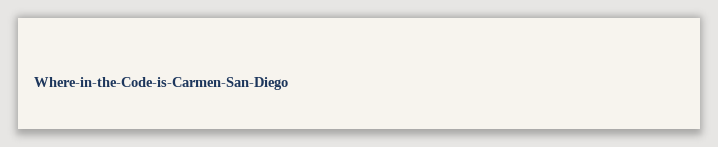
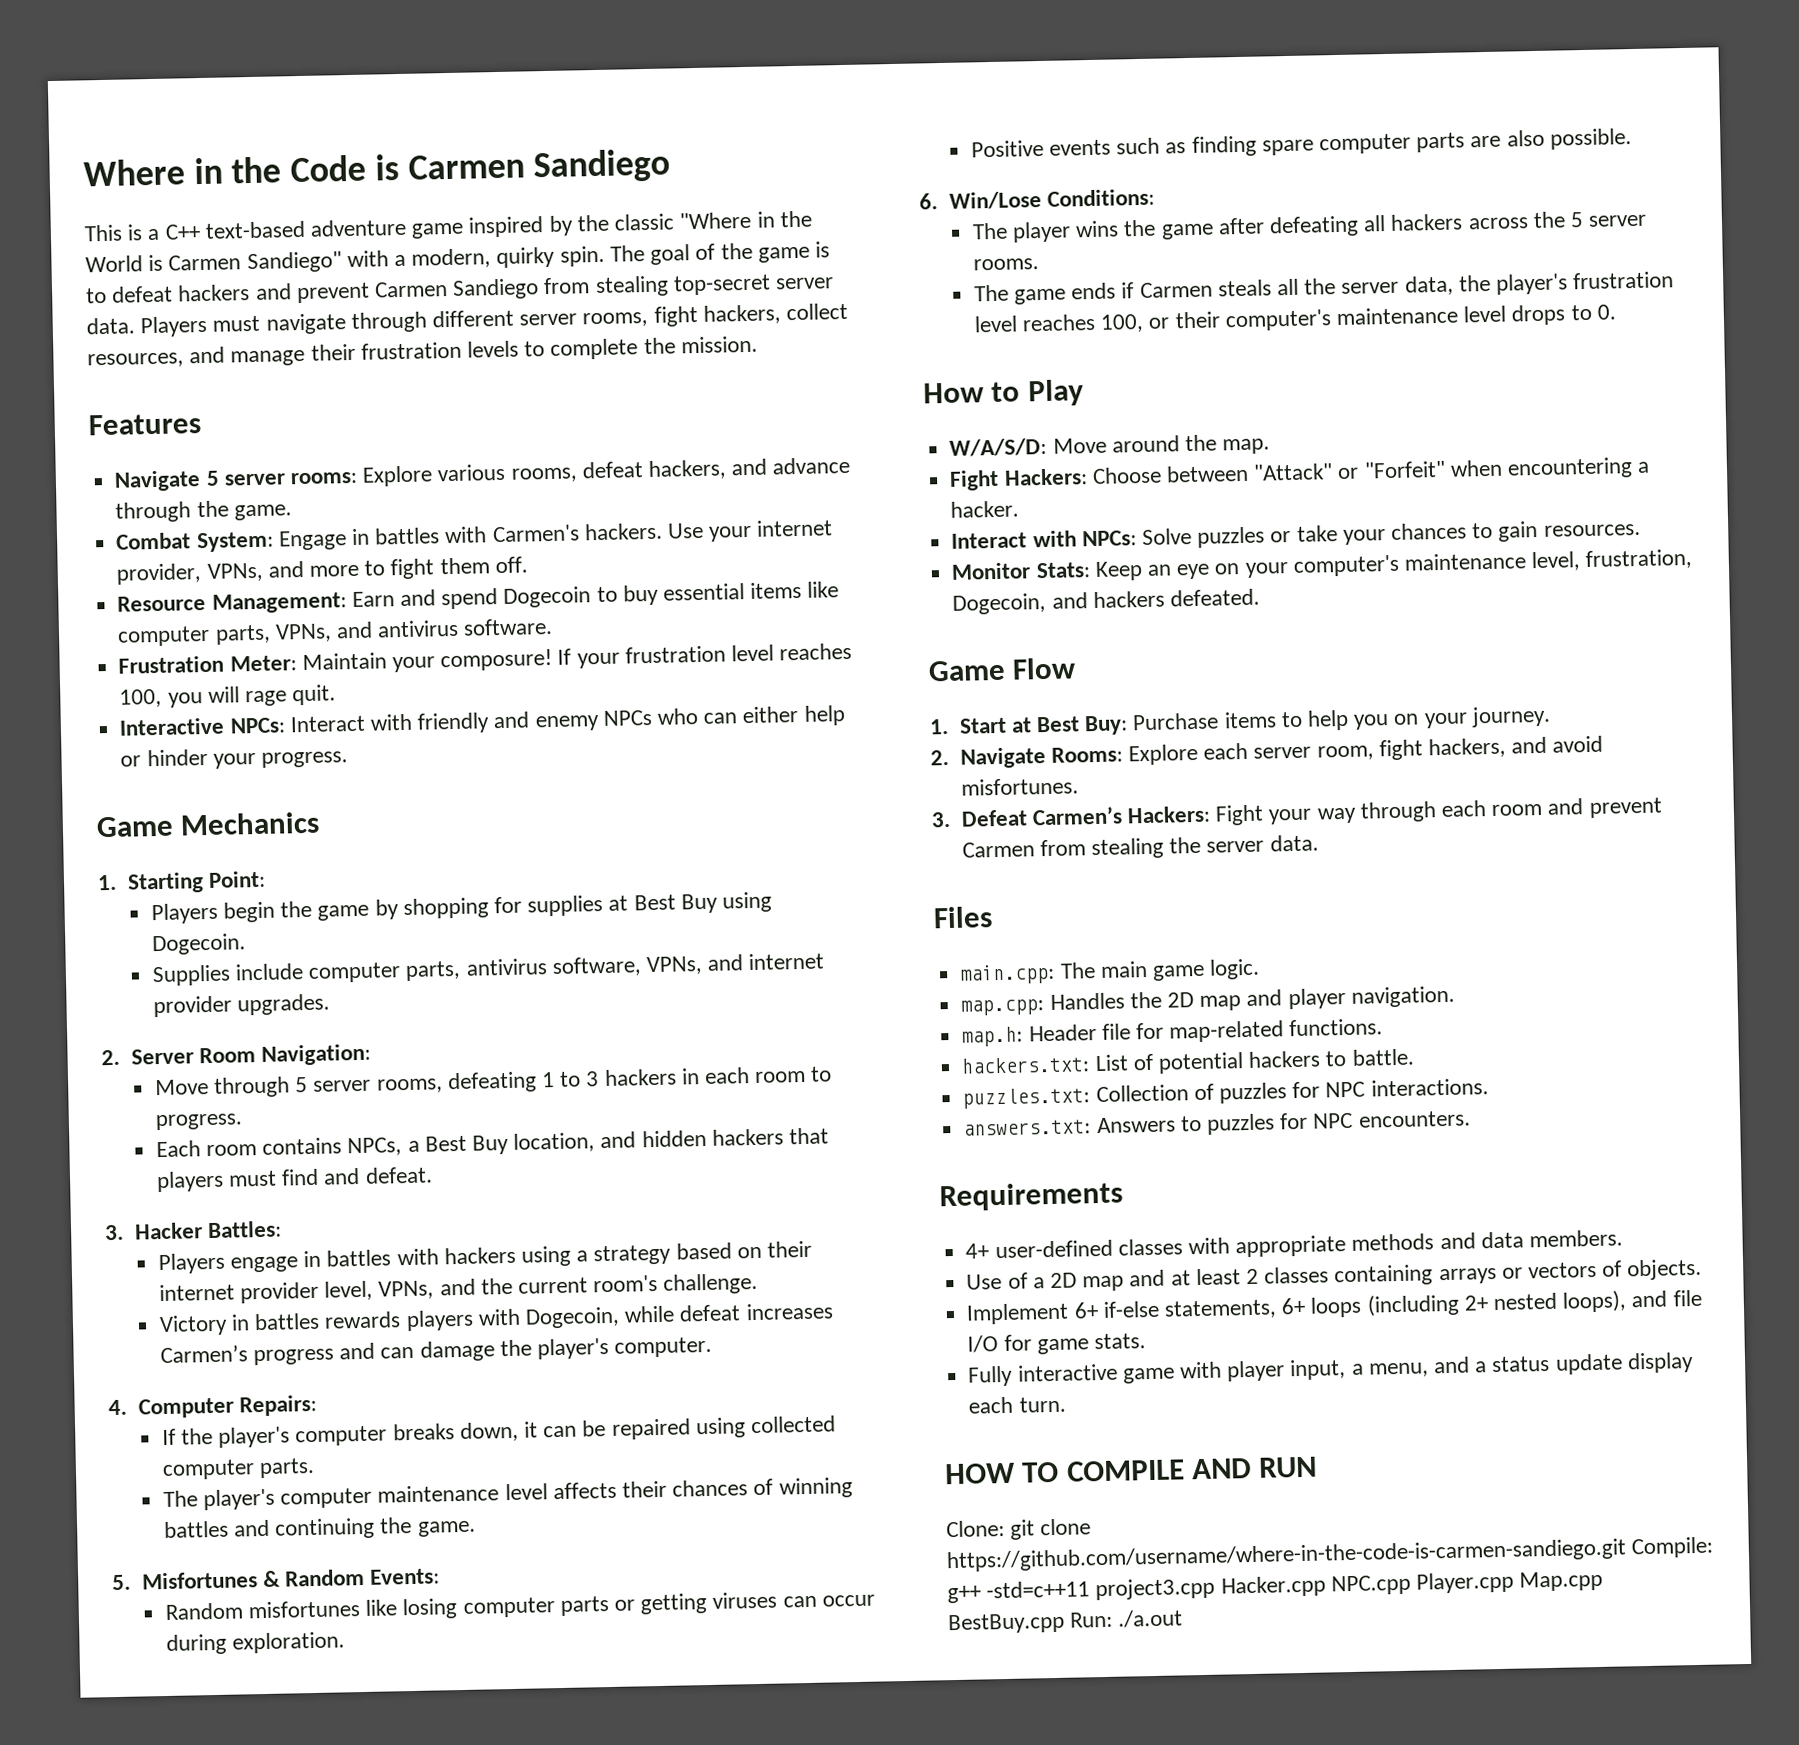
[34,77,288,90] Where-in-the-Code-is-Carmen-San-Diego -> [83,148,671,187] [84,210,812,242] [85,241,830,274] [86,274,835,304] [86,302,849,338] [87,335,758,369] [88,413,201,436] [114,456,851,492] [115,500,292,523] [115,519,834,553] [116,556,528,585] [117,581,840,614] [117,617,554,647] [118,642,853,674] [119,684,337,708] [119,705,846,736] [120,748,348,769] [96,811,321,838] [97,870,266,894] [150,891,773,925] [151,933,246,956] [151,952,825,987] [152,993,330,1018] [101,1043,371,1066] [154,1066,833,1098] [154,1113,243,1131] [155,1127,830,1158] [155,1166,433,1193] [104,1220,282,1241] [157,1240,813,1275] [158,1272,759,1304] [158,1302,834,1337] [159,1336,713,1366] [108,1394,317,1419] [161,1415,837,1448] [161,1457,315,1481] [162,1477,853,1511] [162,1517,476,1540] [112,1568,441,1591] [164,1591,875,1621] [165,1631,345,1656] [970,128,1632,158] [919,188,1155,210] [971,211,1648,243] [972,258,1039,271] [973,271,1675,305] [973,304,1616,333] [923,379,1084,407] [949,434,1271,457] [949,457,1651,491] [950,500,1020,518] [951,521,1641,549] [951,548,1693,581] [952,588,1260,615] [928,657,1077,682] [929,705,1551,736] [930,735,1604,769] [960,777,1079,796] [931,797,1663,828] [961,834,1319,860] [933,906,993,929] [959,958,1261,985] [960,985,1455,1016] [961,1018,1384,1047] [961,1048,1414,1074] [962,1078,1489,1109] [963,1110,1471,1136] [939,1181,1123,1212] [965,1229,1623,1259] [966,1258,1703,1292] [966,1289,1702,1325] [967,1333,1146,1355] [968,1352,1694,1387] [968,1396,1066,1414] [944,1456,1318,1485] [946,1518,1092,1540] [946,1536,1715,1573] [947,1570,1604,1604] [948,1609,1184,1635] Where in the Code is Carmen Sandiego // This is a C++ text-based adventure game inspired by the classic "Where in the World is Carmen Sandiego" with a modern, quirky spin. The goal of the game is to defeat hackers and prevent Carmen Sandiego from stealing top-secret server data. Players must navigate through different server rooms, fight hackers, collect resources, and manage their frustration levels to complete the mission. // Features // Navigate 5 server rooms: Explore various rooms, defeat hackers, and advance through the game. // Combat System: Engage in battles with Carmen's hackers. Use your internet provider, VPNs, and more to fight them off. // Resource Management: Earn and spend Dogecoin to buy essential items like computer parts, VPNs, and antivirus software. // Frustration Meter: Maintain your composure! If your frustration level reaches 100, you will rage quit. // Interactive NPCs: Interact with friendly and enemy NPCs who can either help or hinder your progress. // Game Mechanics // 1. Starting Point: // Players begin the game by shopping for supplies at Best Buy using Dogecoin. // Supplies include computer parts, antivirus software, VPNs, and internet provider upgrades. // 2. Server Room Navigation: // Move through 5 server rooms, defeating 1 to 3 hackers in each room to progress. // Each room contains NPCs, a Best Buy location, and hidden hackers that players must find and defeat. // 3. Hacker Battles: // Players engage in battles with hackers using a strategy based on their internet provider level, VPNs, and the current room's challenge. // Victory in battles rewards players with Dogecoin, while defeat increases Carmen’s progress and can damage the player's computer. // 4. Computer Repairs: // If the player's computer breaks down, it can be repaired using collected computer parts. // The player's computer maintenance level affects their chances of winning battles and continuing the game. // 5. Misfortunes & Random Events: // Random misfortunes like losing computer parts or getting viruses can occur during exploration. // Positive events such as finding spare computer parts are also possible. // 6. Win/Lose Conditions: // The player wins the game after defeating all hackers across the 5 server rooms. // The game ends if Carmen steals all the server data, the player's frustration level reaches 100, or their computer's maintenance level drops to 0. // How to Play // W/A/S/D: Move around the map. // Fight Hackers: Choose between "Attack" or "Forfeit" when encountering a hacker. // Interact with NPCs: Solve puzzles or take your chances to gain resources. // Monitor Stats: Keep an eye on your computer's maintenance level, frustration, Dogecoin, and hackers defeated. // Game Flow // 1. Start at Best Buy: Purchase items to help you on your journey. // 2. Navigate Rooms: Explore each server room, fight hackers, and avoid misfortunes. // 3. Defeat Carmen’s Hackers: Fight your way through each room and prevent Carmen from stealing the server data. // Files // main.cpp: The main game logic. // map.cpp: Handles the 2D map and player navigation. // map.h: Header file for map-related functions. // hackers.txt: List of potential hackers to battle. // puzzles.txt: Collection of puzzles for NPC interactions. // answers.txt: Answers to puzzles for NPC encounters. // Requirements // 4+ user-defined classes with appropriate methods and data members. // Use of a 2D map and at least 2 classes containing arrays or vectors of objects. // Implement 6+ if-else statements, 6+ loops (including 2+ nested loops), and file I/O for game stats. // Fully interactive game with player input, a menu, and a status update display each turn. // HOW TO COMPILE AND RUN // Clone: git clone https://github.com/username/where-in-the-code-is-carmen-sandiego.git Compile: g++ -std=c++11 project3.cpp Hacker.cpp NPC.cpp Player.cpp Map.cpp BestBuy.cpp Run: ./a.out

